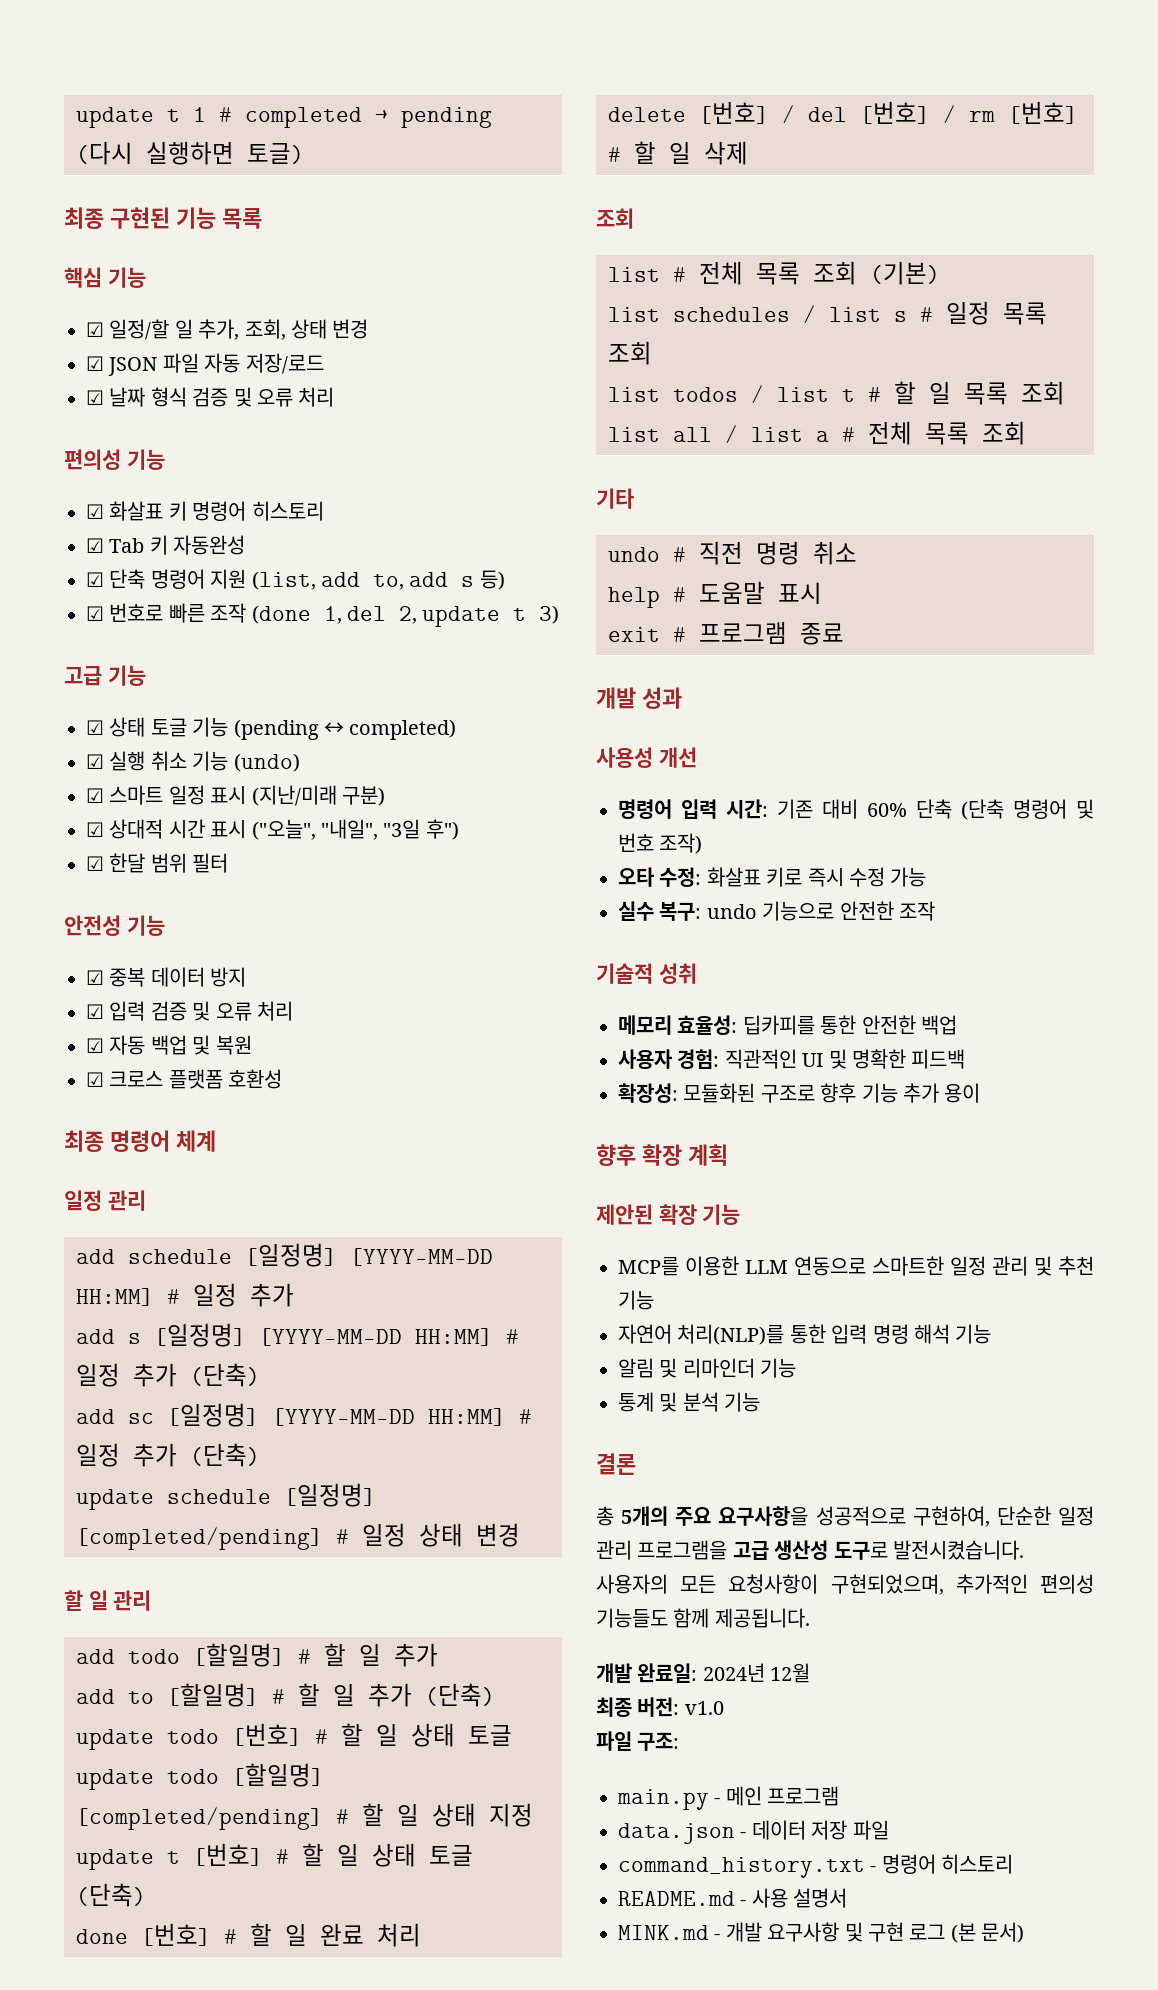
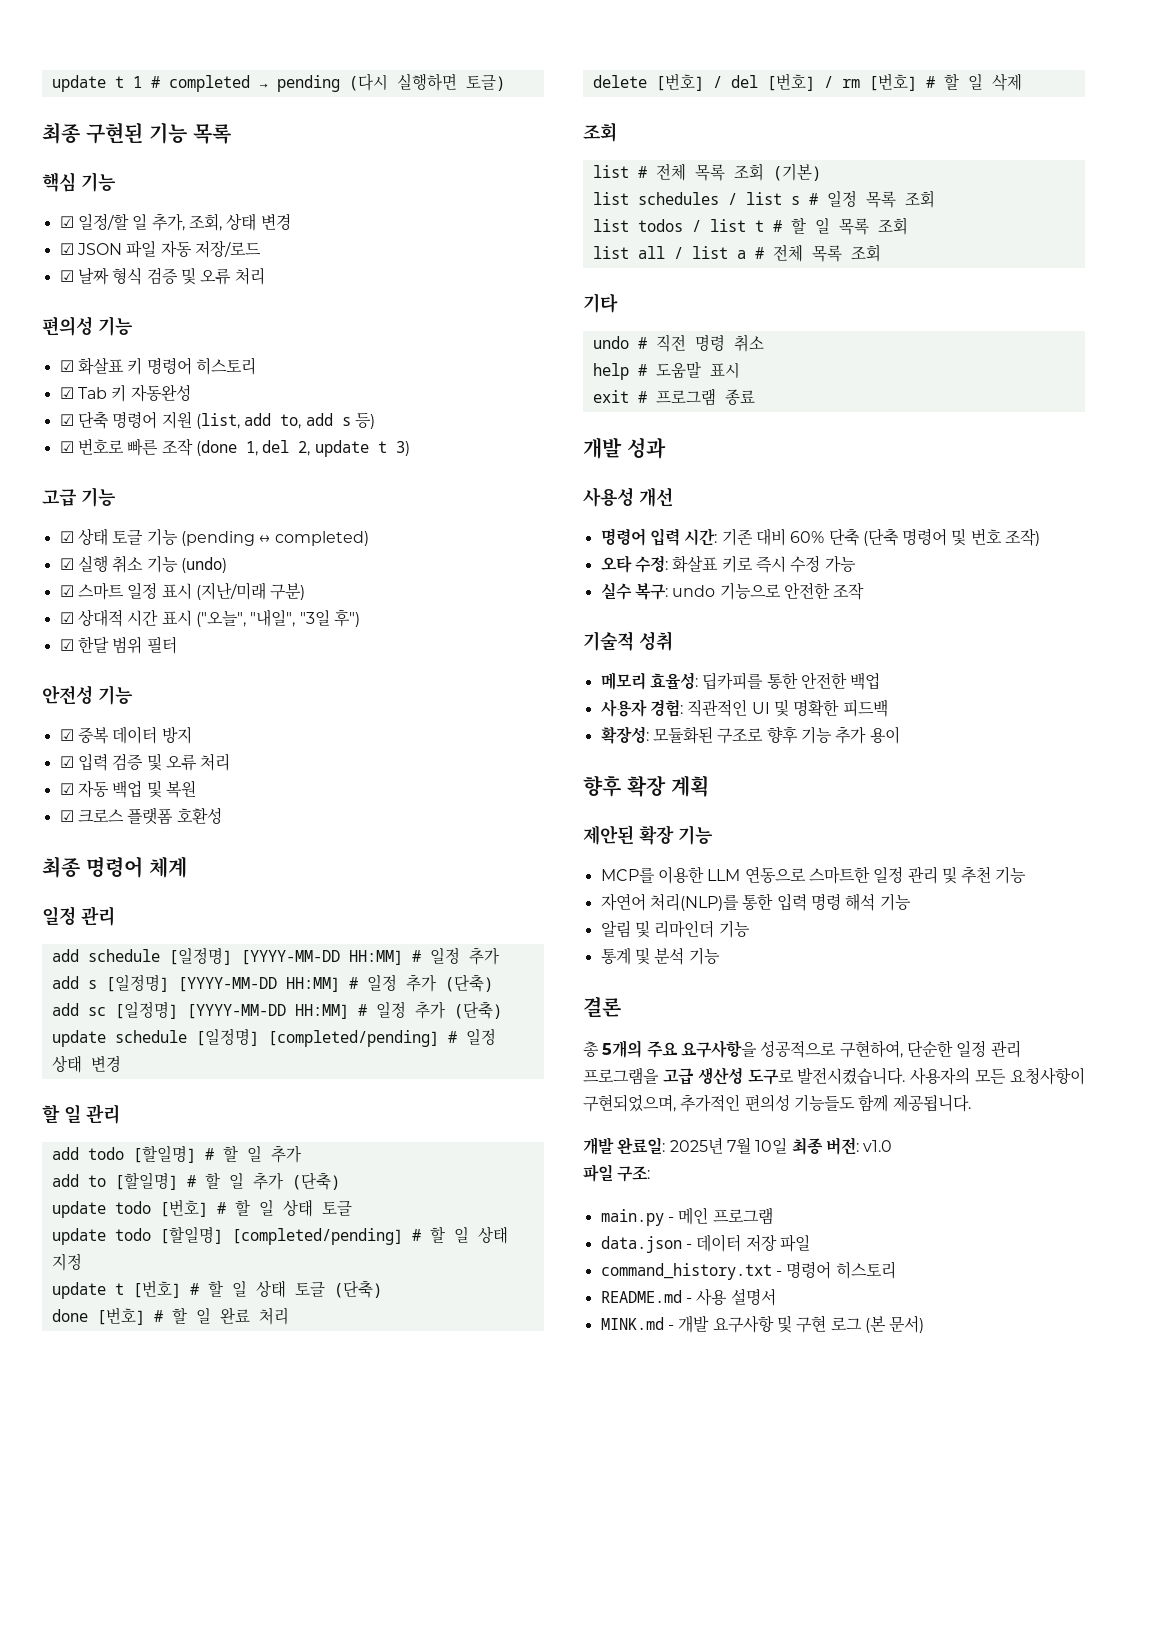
[702,1663,811,1683] 2024년 12월 // -> [669,1137,788,1154] 2025년 7월 10일

